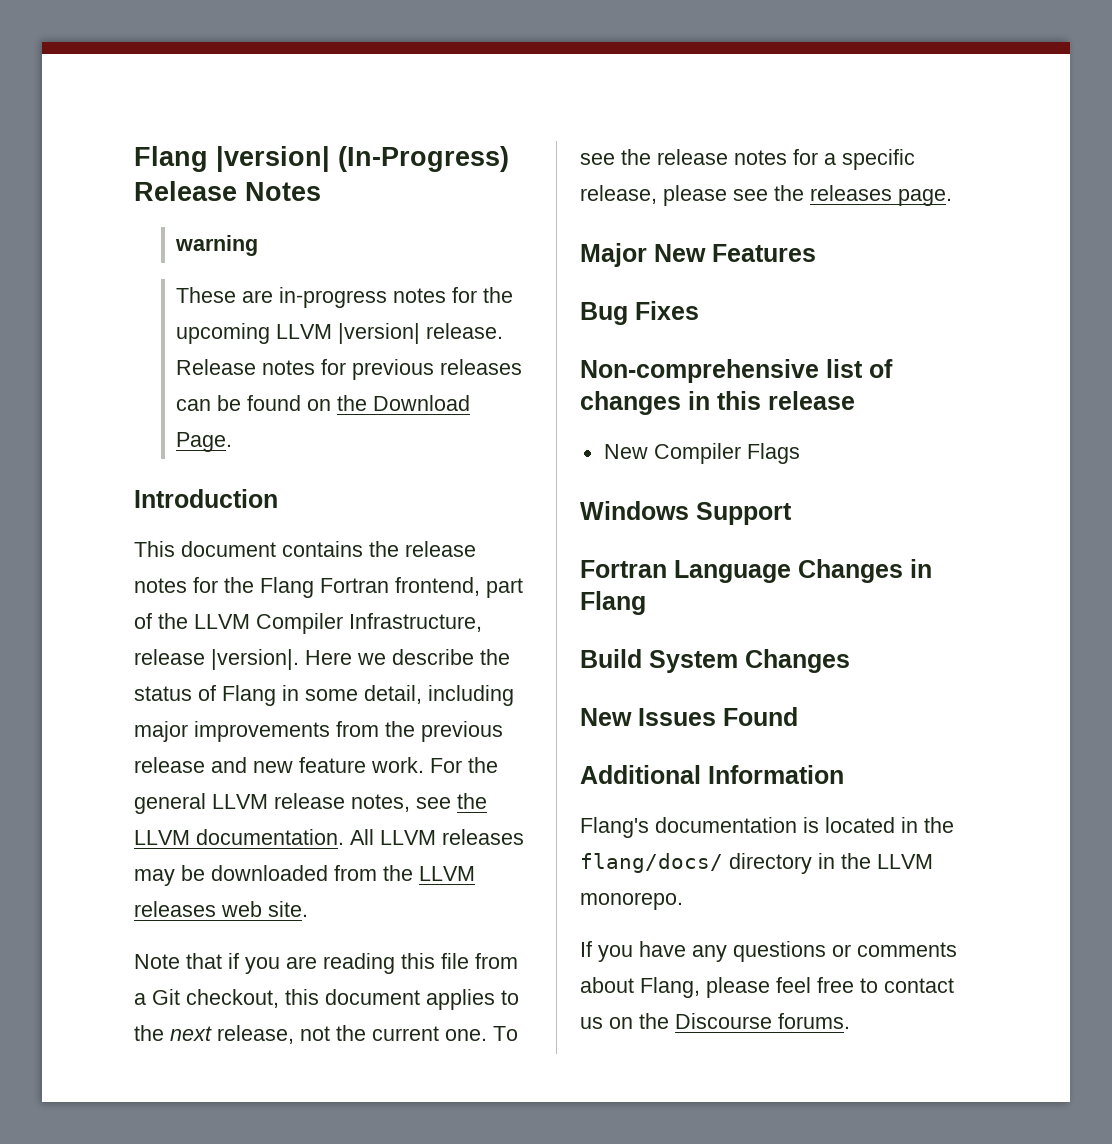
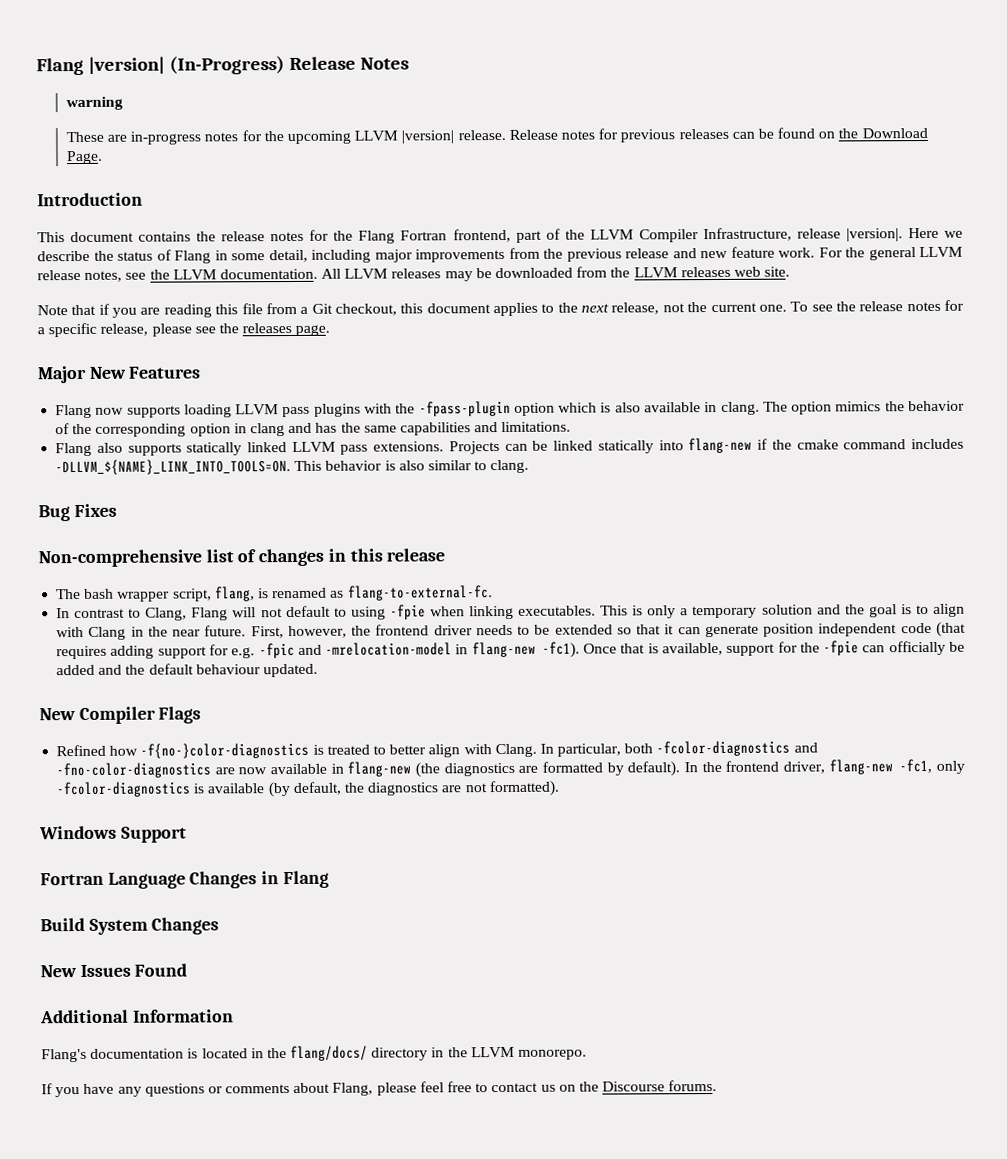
(816, 253) none -> [55,400,965,419] [55,421,572,437] [55,437,965,457] [55,458,530,476] // Flang now supports loading LLVM pass plugins with the -fpass-plugin option which is also available in clang. The option mimics the behavior of the corresponding option in clang and has the same capabilities and limitations. // Flang also supports statically linked LLVM pass extensions. Projects can be linked statically into flang-new if the cmake command includes -DLLVM_${NAME}_LINK_INTO_TOOLS=ON. This behavior is also similar to clang.
[603,443,800,464] New Compiler Flags -> [56,585,493,602] [56,603,965,621] [56,621,967,640] [56,640,966,660] [56,663,318,678] [39,706,202,725] [56,740,818,759] [56,758,966,779] [56,780,560,798] The bash wrapper script, flang, is renamed as flang-to-external-fc. // In contrast to Clang, Flang will not default to using -fpie when linking executables. This is only a temporary solution and the goal is to align with Clang in the near future. First, however, the frontend driver needs to be extended so that it can generate position independent code (that requires adding support for e.g. -fpic and -mrelocation-model in flang-new -fc1). Once that is available, support for the -fpie can officially be added and the default behaviour updated. // New Compiler Flags // Refined how -f{no-}color-diagnostics is treated to better align with Clang. In particular, both -fcolor-diagnostics and -fno-color-diagnostics are now available in flang-new (the diagnostics are formatted by default). In the frontend driver, flang-new -fc1, only -fcolor-diagnostics is available (by default, the diagnostics are not formatted).

